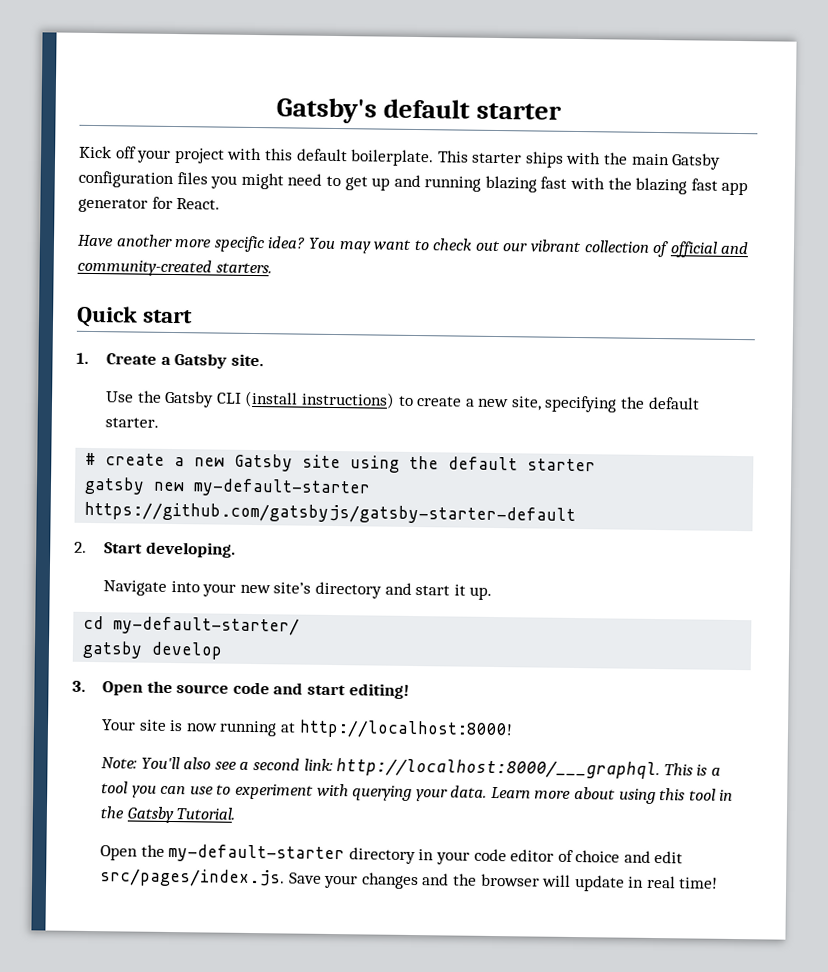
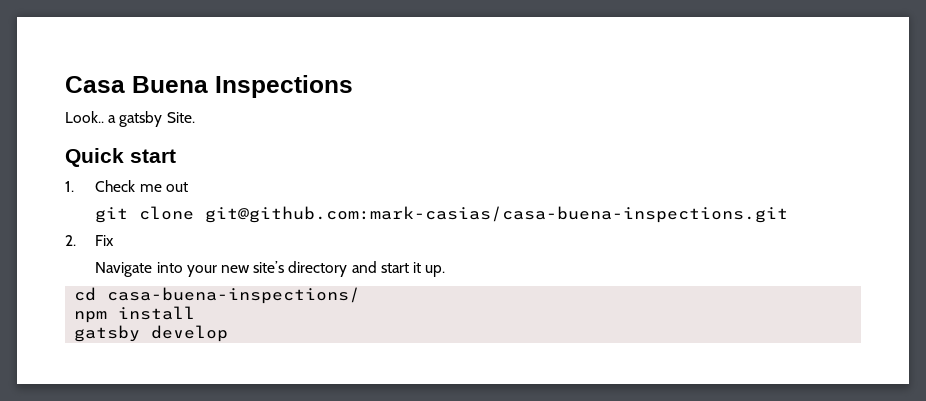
[275,97,563,124] [79,145,722,170] [78,170,749,196] [78,196,221,213] [77,234,750,258] [77,258,272,277] [76,305,194,328] [76,352,264,369] [105,390,700,413] [104,417,159,428] [85,452,597,473] [84,476,372,498] [84,501,577,526] Gatsby's default starter // Kick off your project with this default boilerplate. This starter ships with the main Gatsby configuration files you might need to get up and running blazing fast with the blazing fast app generator for React. // Have another more specific idea? You may want to check out our vibrant collection of official and community-created starters. // Quick start // 1. Create a Gatsby site. // Use the Gatsby CLI (install instructions) to create a new site, specifying the default starter. // # create a new Gatsby site using the default starter // gatsby new my-default-starter https://github.com/gatsbyjs/gatsby-starter-default -> [65,75,353,98] [65,111,195,127] [65,148,176,167] [65,180,188,192] [95,206,789,223] Casa Buena Inspections // Look.. a gatsby Site. // Quick start // 1. Check me out // git clone git@github.com:mark-casias/casa-buena-inspections.git
[103,541,236,558] Start developing. -> [95,235,115,246] Fix
[113,616,301,636] my-default-starter/ -> [107,287,361,304] [74,306,196,323] casa-buena-inspections/ // npm install
[72,680,410,699] [100,719,513,740] [100,756,721,780] [100,781,734,805] [99,806,236,824] [99,843,684,865] [99,868,719,892] // 3. Open the source code and start editing! // Your site is now running at http://localhost:8000! // Note: You'll also see a second link: http://localhost:8000/___graphql. This is a tool you can use to experiment with querying your data. Learn more about using this tool in the Gatsby Tutorial. // Open the my-default-starter directory in your code editor of choice and edit src/pages/index.js. Save your changes and the browser will update in real time! -> (229, 333) none

